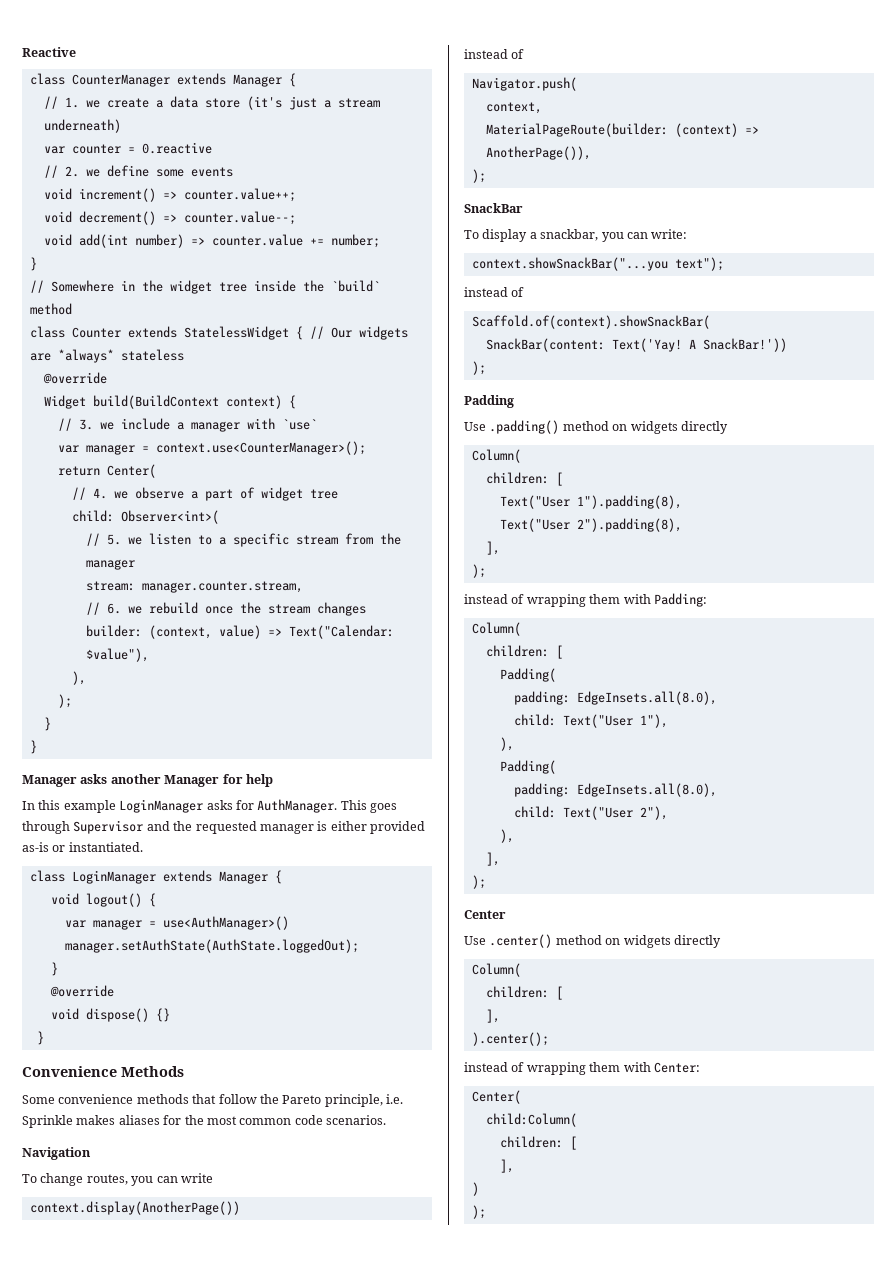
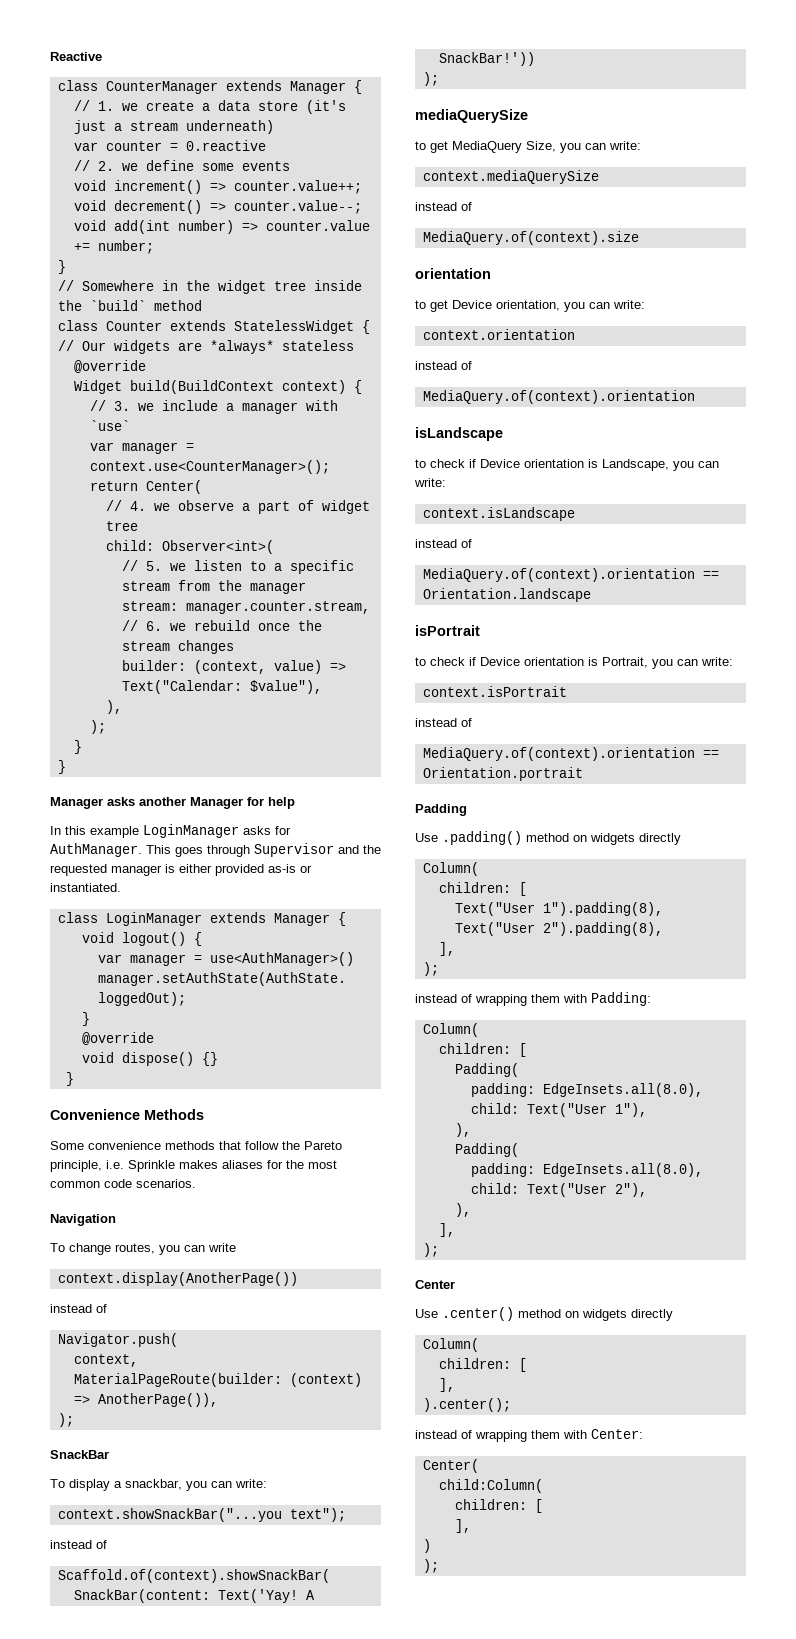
(486, 368) none -> [415,109,528,123] [415,141,641,153] [422,170,599,184] [415,202,472,211] [422,231,639,245] [415,268,491,279] [415,300,645,312] [422,329,575,340] [415,361,472,370] [422,390,695,404] [415,427,503,441] [415,459,719,471] [414,478,446,487] [422,507,575,521] [415,539,472,548] [422,568,719,582] [422,588,591,602] [415,625,480,636] [415,657,733,669] [422,686,567,697] [415,718,472,727] [422,747,719,761] [422,767,583,781] // mediaQuerySize // to get MediaQuery Size, you can write: // context.mediaQuerySize // instead of // MediaQuery.of(context).size // orientation // to get Device orientation, you can write: // context.orientation // instead of // MediaQuery.of(context).orientation // isLandscape // to check if Device orientation is Landscape, you can write: // context.isLandscape // instead of // MediaQuery.of(context).orientation == Orientation.landscape // isPortrait // to check if Device orientation is Portrait, you can write: // context.isPortrait // instead of // MediaQuery.of(context).orientation == Orientation.portrait

